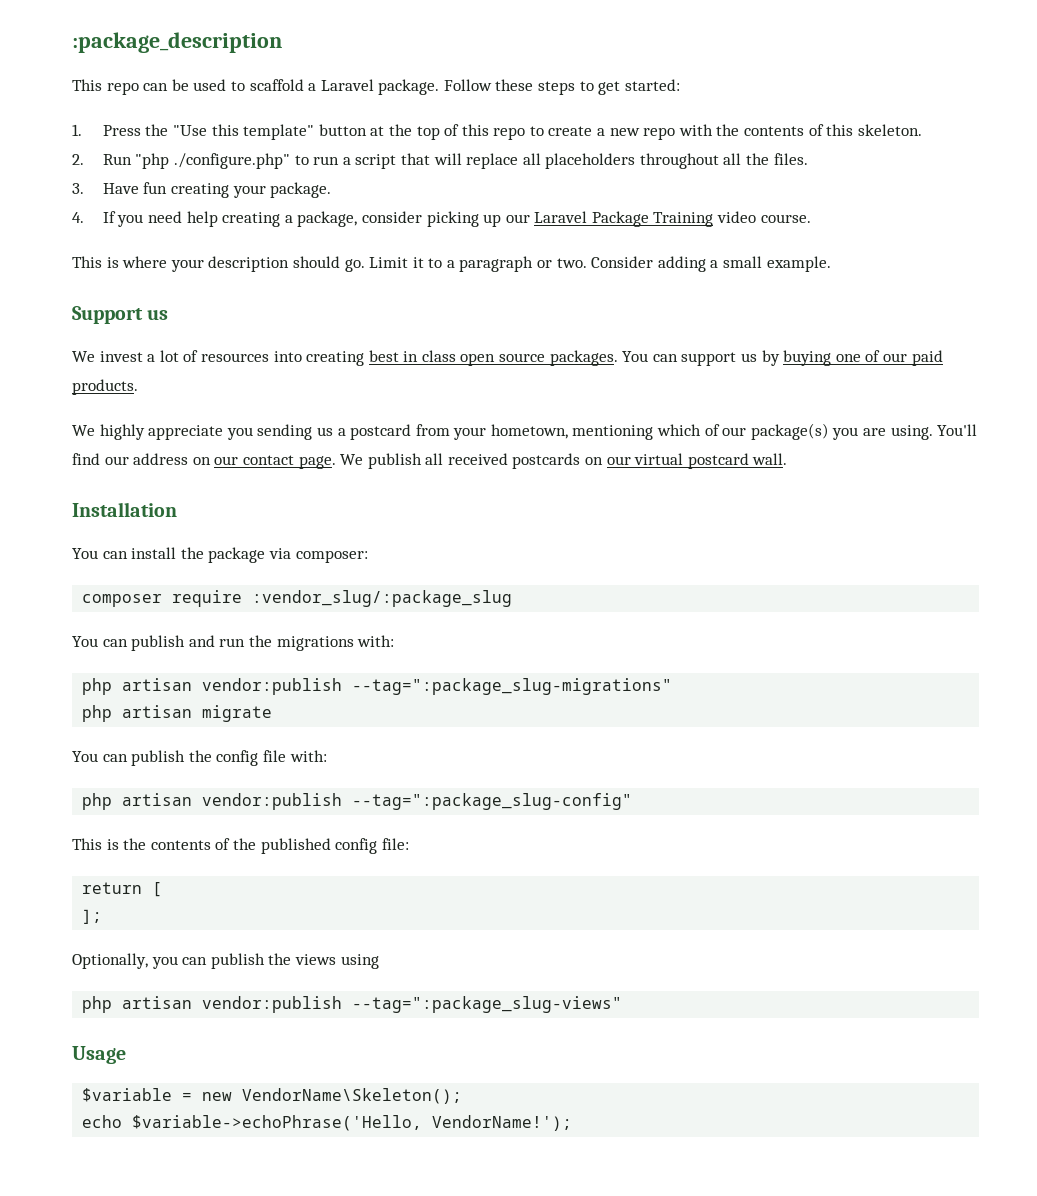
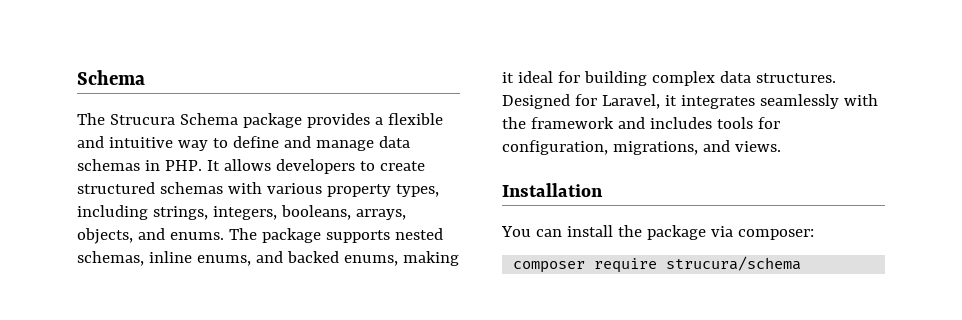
[72,32,282,53] [72,79,680,95] [72,124,922,140] [72,153,808,169] [72,182,332,198] [72,211,811,227] [72,256,831,272] [72,306,169,324] [72,350,943,366] [72,379,138,395] [72,423,978,440] [72,453,788,469] :package_description // This repo can be used to scaffold a Laravel package. Follow these steps to get started: // 1. Press the "Use this template" button at the top of this repo to create a new repo with the contents of this skeleton. // 2. Run "php ./configure.php" to run a script that will replace all placeholders throughout all the files. // 3. Have fun creating your package. // 4. If you need help creating a package, consider picking up our Laravel Package Training video course. // This is where your description should go. Limit it to a paragraph or two. Consider adding a small example. // Support us // We invest a lot of resources into creating best in class open source packages. You can support us by buying one of our paid products. // We highly appreciate you sending us a postcard from your hometown, mentioning which of our package(s) you are using. You'll find our address on our contact page. We publish all received postcards on our virtual postcard wall. -> [77,70,145,85] [77,113,443,128] [77,136,410,151] [77,159,425,174] [77,182,439,197] [77,205,406,220] [77,228,443,244] [77,251,459,266] [502,71,836,86] [502,94,878,109] [502,117,780,129] [502,140,781,155] Schema // The Strucura Schema package provides a flexible and intuitive way to define and manage data schemas in PHP. It allows developers to create structured schemas with various property types, including strings, integers, booleans, arrays, objects, and enums. The package supports nested schemas, inline enums, and backed enums, making it ideal for building complex data structures. Designed for Laravel, it integrates seamlessly with the framework and includes tools for configuration, migrations, and views.
[252,590,513,607] [72,635,395,651] [82,678,673,695] [82,705,273,722] [72,750,327,766] [82,793,633,810] [72,838,409,854] [82,882,163,897] [82,909,103,924] [72,953,379,969] [82,996,623,1013] [72,1046,126,1064] [82,1088,463,1104] [82,1115,573,1131] :vendor_slug/:package_slug // You can publish and run the migrations with: // php artisan vendor:publish --tag=":package_slug-migrations" // php artisan migrate // You can publish the config file with: // php artisan vendor:publish --tag=":package_slug-config" // This is the contents of the published config file: // return [ // ]; // Optionally, you can publish the views using // php artisan vendor:publish --tag=":package_slug-views" // Usage // $variable = new VendorName\Skeleton(); // echo $variable->echoPhrase('Hello, VendorName!'); -> [666,256,802,271] strucura/schema

